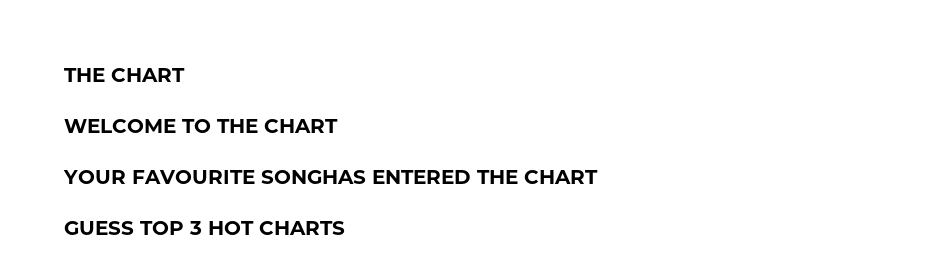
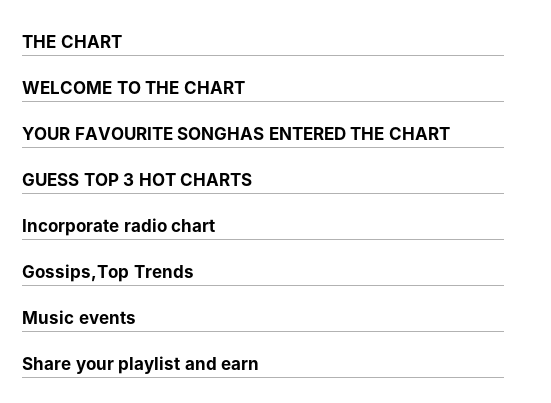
(345, 228) none -> [22,218,216,236] [22,264,194,282] [22,310,136,324] [22,356,260,374] // Incorporate radio chart // Gossips,Top Trends // Music events // Share your playlist and earn

